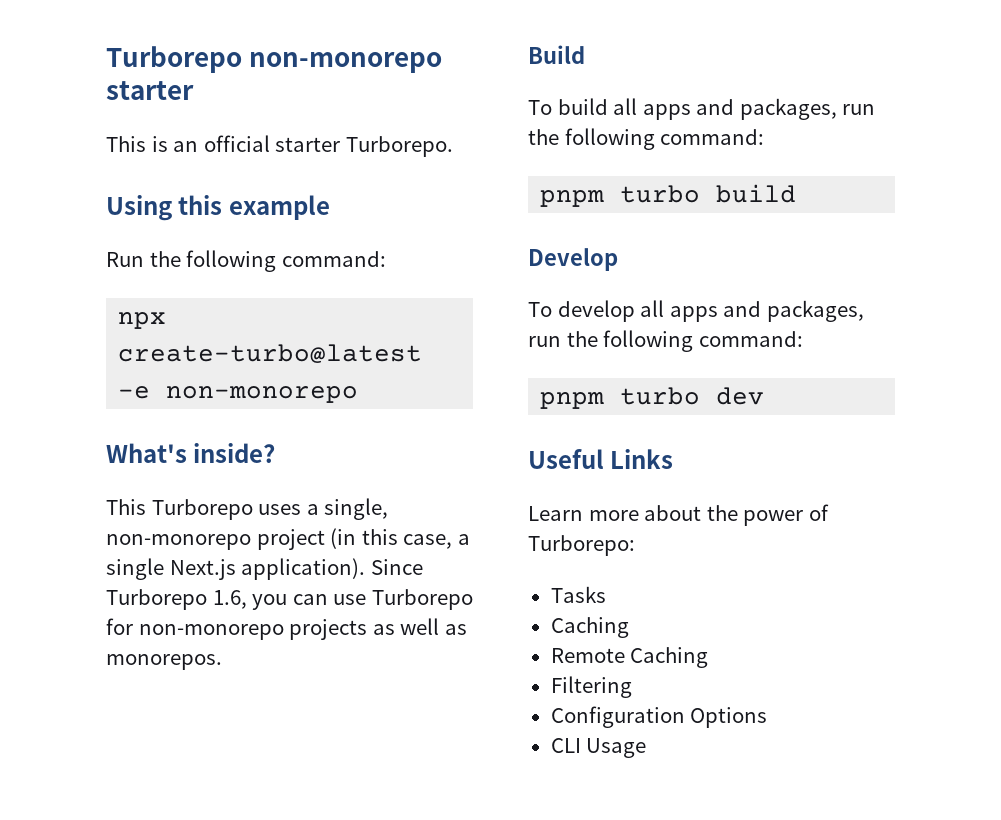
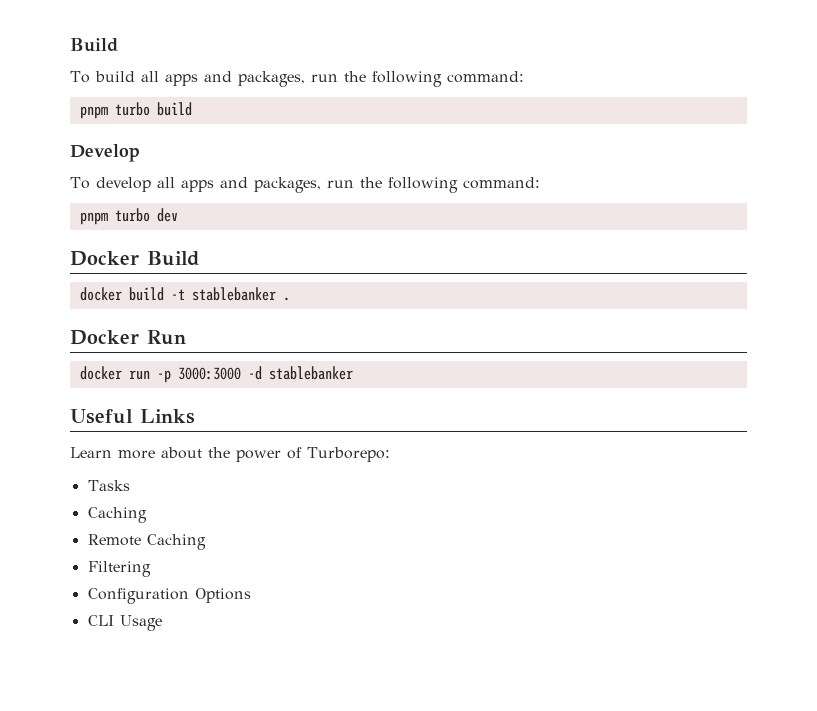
[106,46,443,73] [106,81,194,100] [106,135,453,157] [106,195,330,221] [106,250,386,272] [118,312,167,329] [118,344,423,363] [118,386,359,403] [106,443,276,463] [106,498,389,520] [106,528,470,550] [106,558,423,580] [106,589,473,610] [106,618,467,640] [106,654,222,670] Turborepo non-monorepo starter // This is an official starter Turborepo. // Using this example // Run the following command: // npx create-turbo@latest -e non-monorepo // What's inside? // This Turborepo uses a single, non-monorepo project (in this case, a single Next.js application). Since Turborepo 1.6, you can use Turborepo for non-monorepo projects as well as monorepos. // -> (70, 45) none
(765, 396) none -> [70,251,199,266] [79,287,290,301] [70,330,186,345] [79,366,353,383] // Docker Build // docker build -t stablebanker . // Docker Run // docker run -p 3000:3000 -d stablebanker

